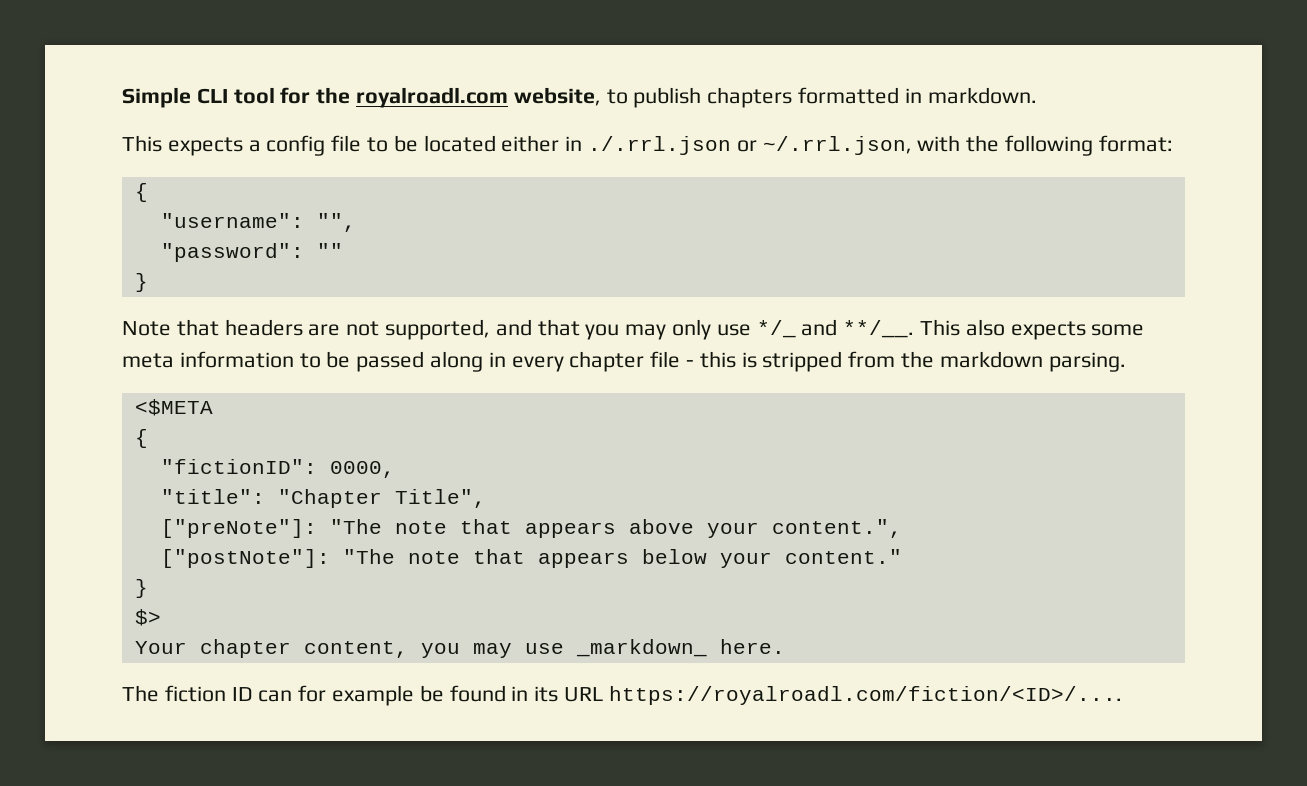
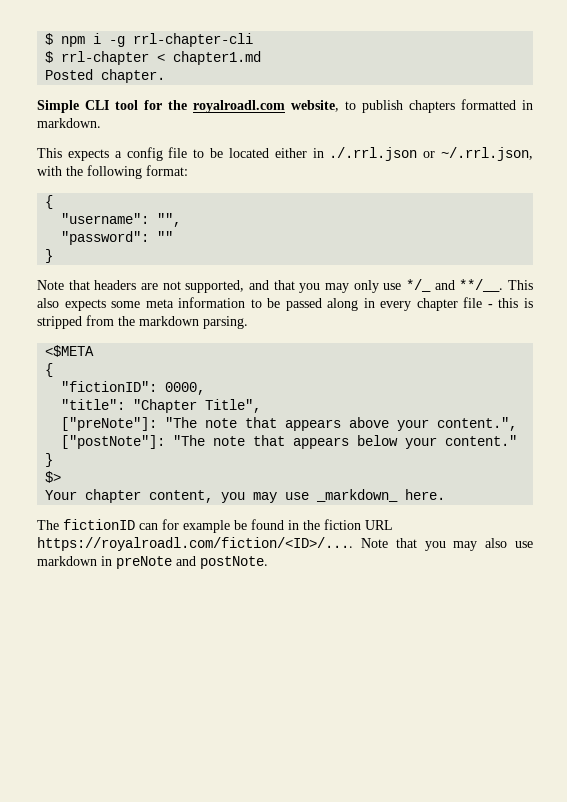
(122, 97) none -> [45,33,254,47] [45,51,262,65] [45,69,166,83] $ npm i -g rrl-chapter-cli // $ rrl-chapter < chapter1.md // Posted chapter. //
[164,685,253,702] fiction ID -> [63,519,135,530] fictionID
[534,686,1122,705] its URL https://royalroadl.com/fiction/<ID>/.... -> [303,519,393,530] [37,537,533,551] [37,556,268,569] the fiction URL https://royalroadl.com/fiction/<ID>/.... Note that you may also use markdown in preNote and postNote.

